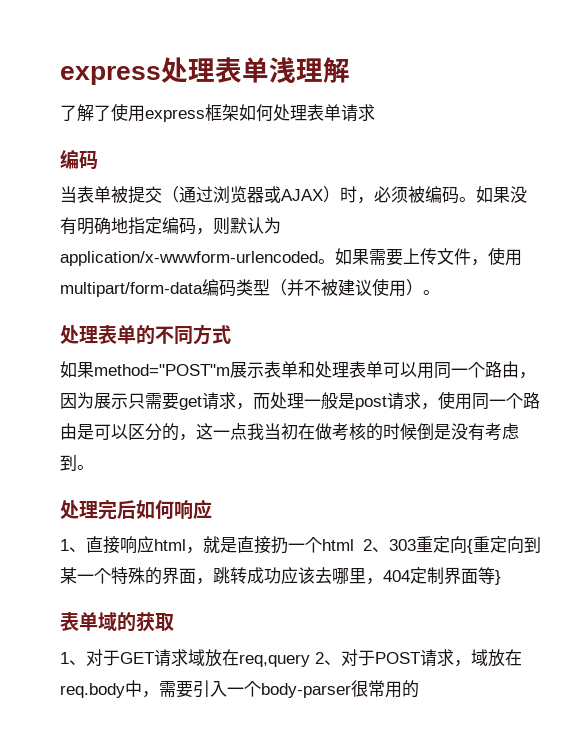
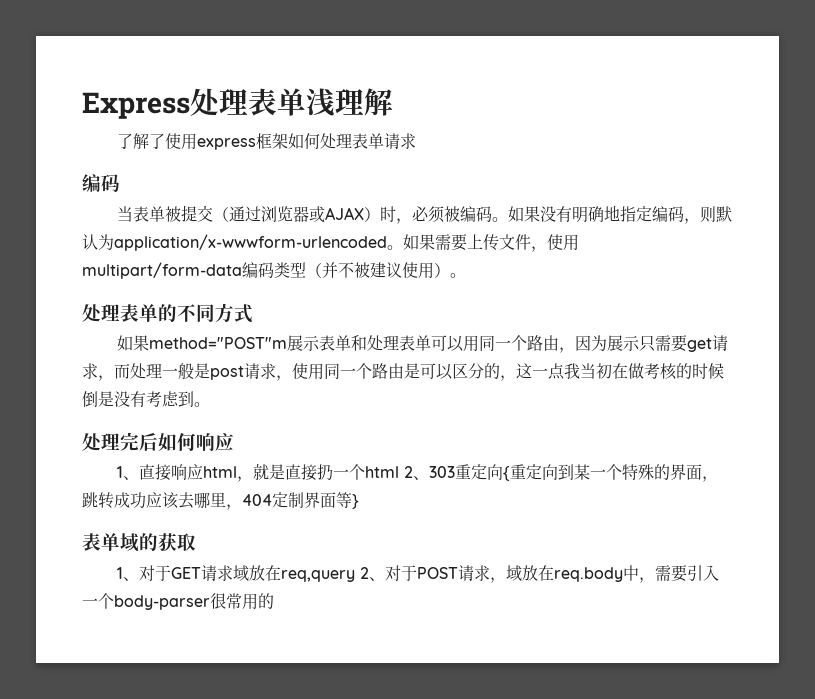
[60,66,161,85] express -> [82,92,190,119] Express

